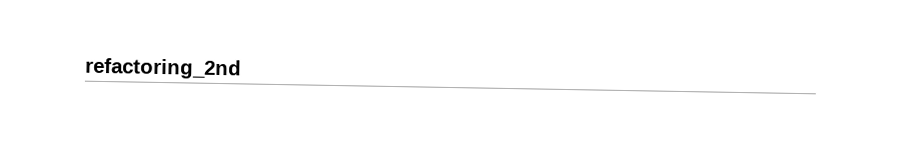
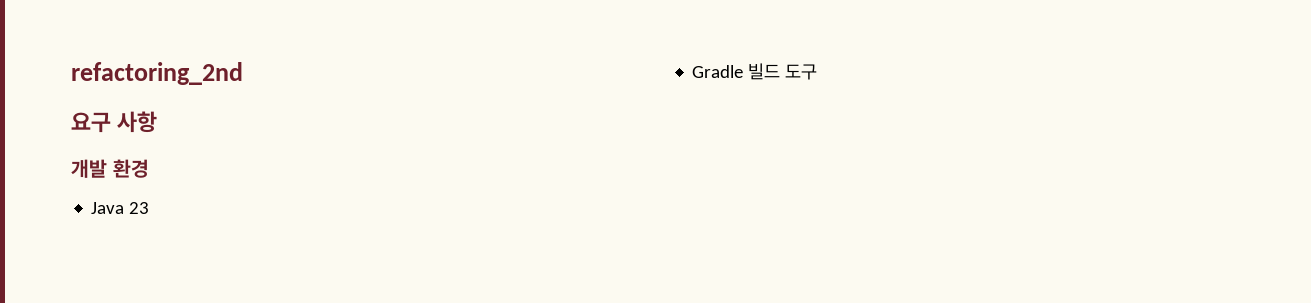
(242, 68) none -> [71,111,158,133] [71,159,149,178] [91,202,150,214] [692,63,818,80] // 요구 사항 // 개발 환경 // Java 23 // Gradle 빌드 도구

